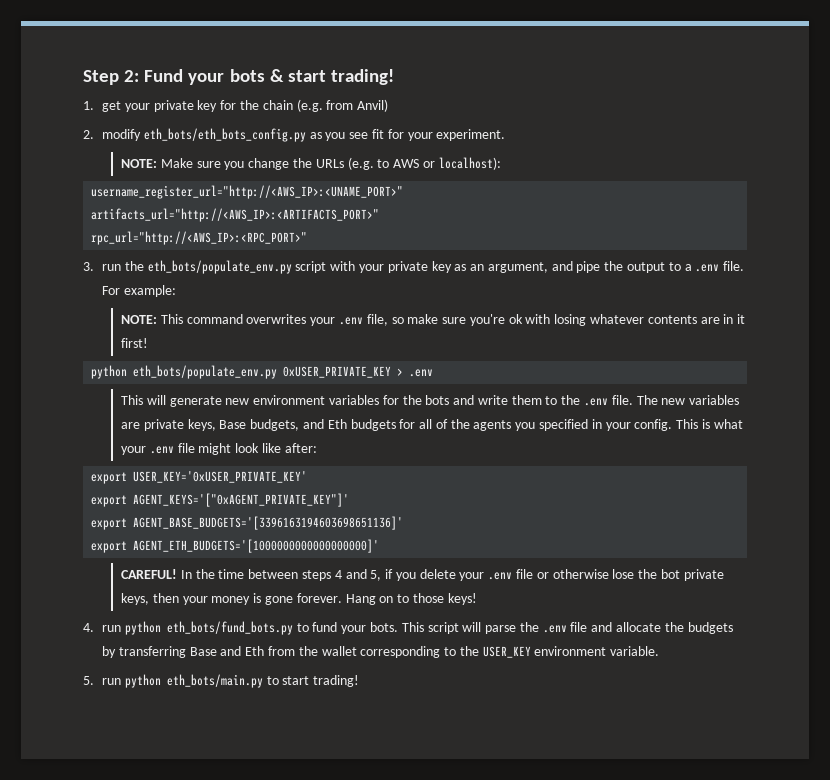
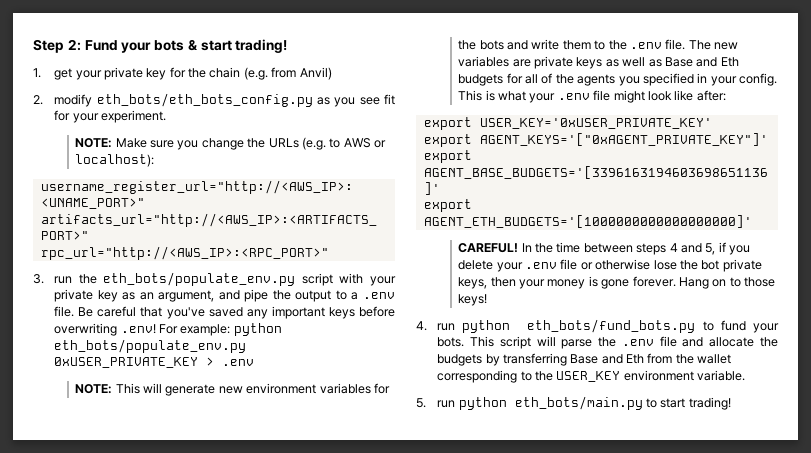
[102,285,176,297] [121,314,746,326] [121,338,149,348] For example: // NOTE: This command overwrites your .env file, so make sure you're ok with losing whatever contents are in it first! // -> [78,306,395,319] [54,323,231,336] Be careful that you've saved any important keys before overwriting .env! For example:
(434, 373) none -> [75,384,113,394] NOTE:
[187,419,300,431] keys, Base budgets, -> [576,57,693,69] keys as well as Base

